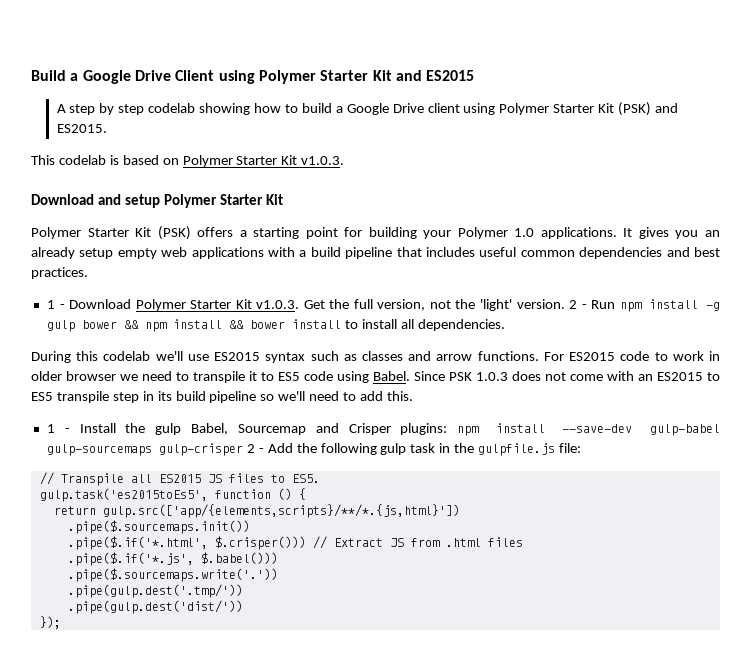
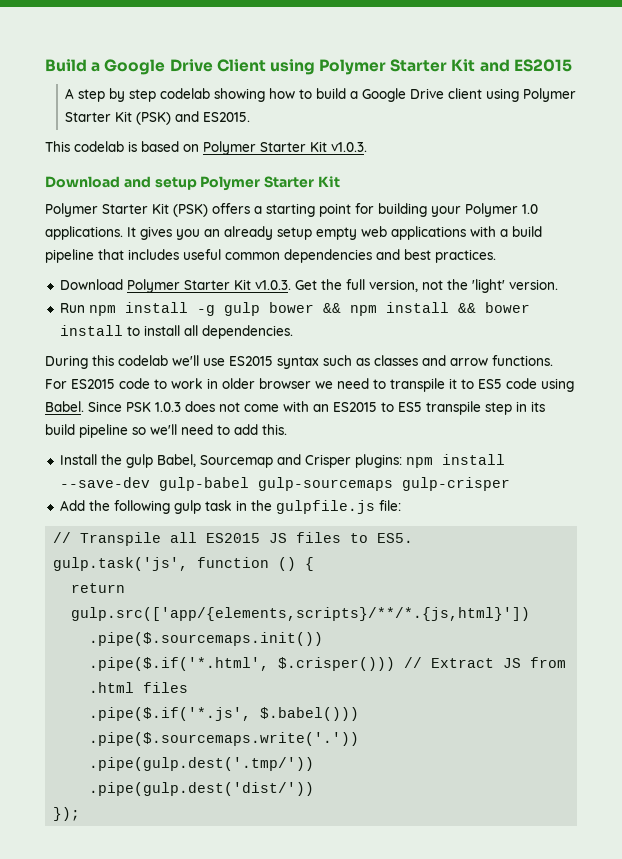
[46,300,65,309] 1 - -> (496, 256) none
[569,300,587,309] 2 - -> (558, 284) //
[46,424,70,433] 1 - -> (287, 429) none
[246,444,264,453] 2 - -> (510, 484) //
[39,488,208,502] gulp.task('es2015toEs5', -> [53,557,189,571] gulp.task('js',

